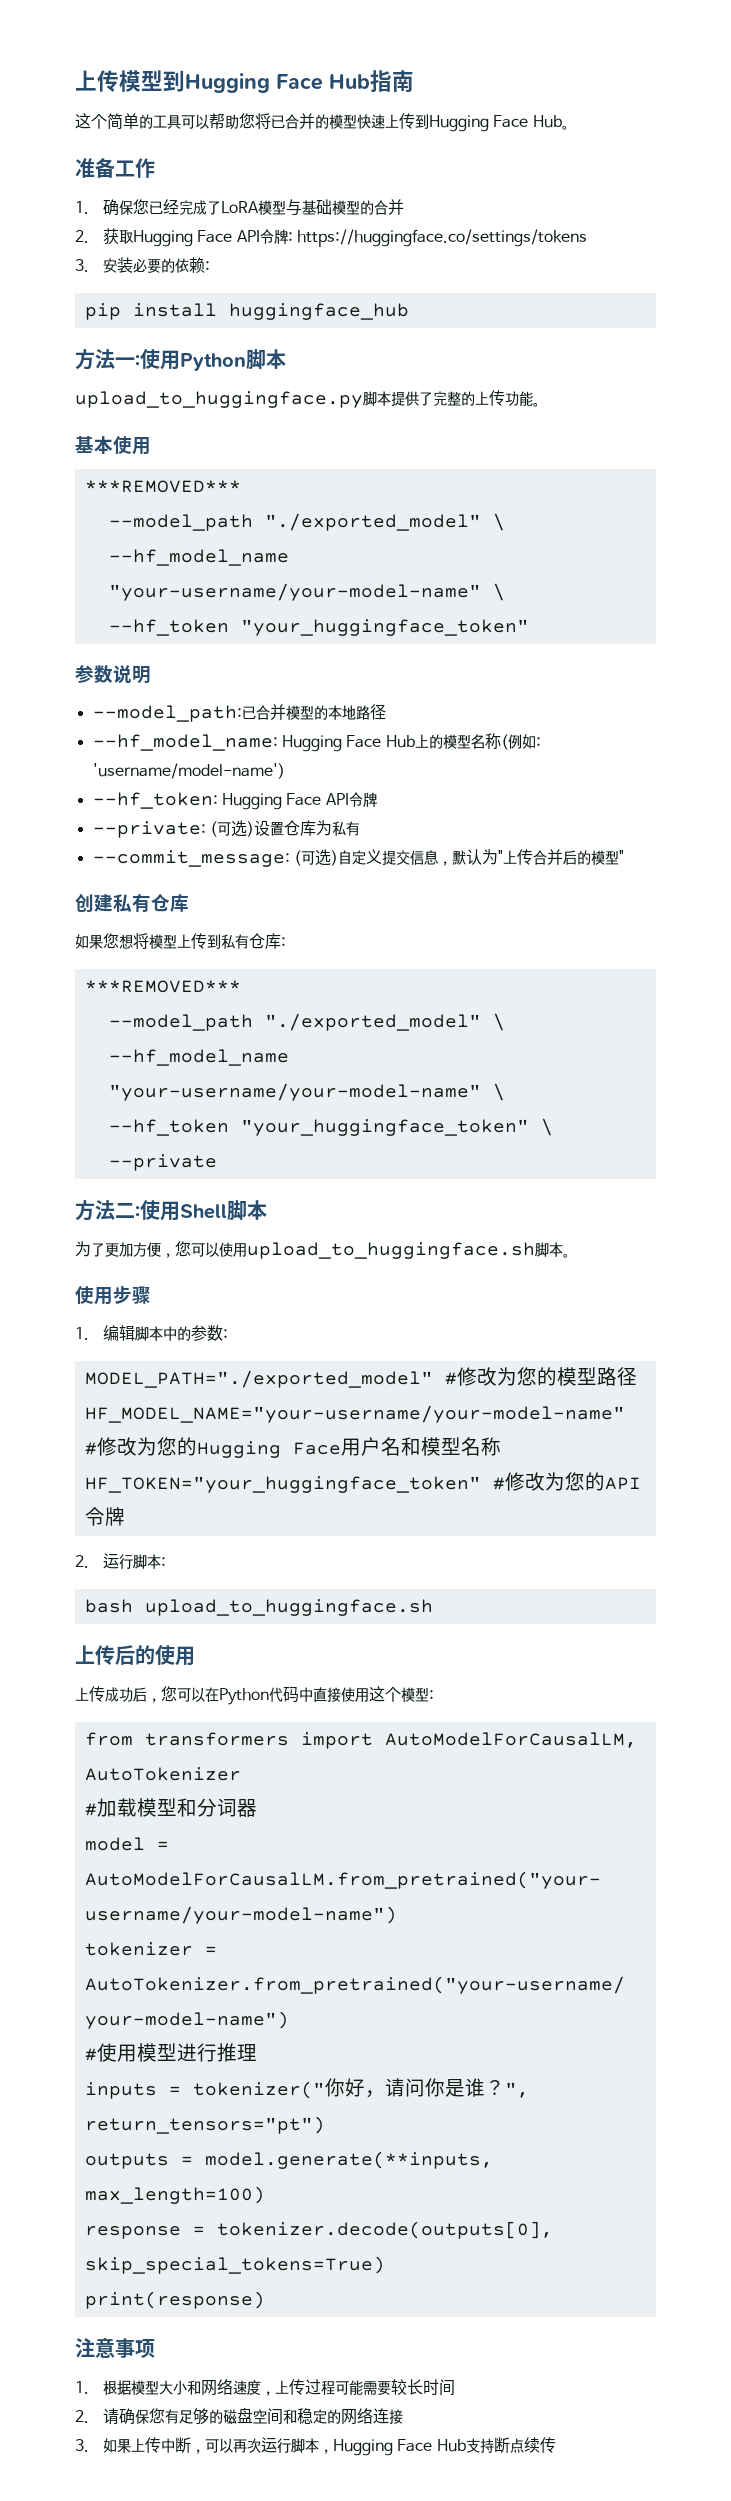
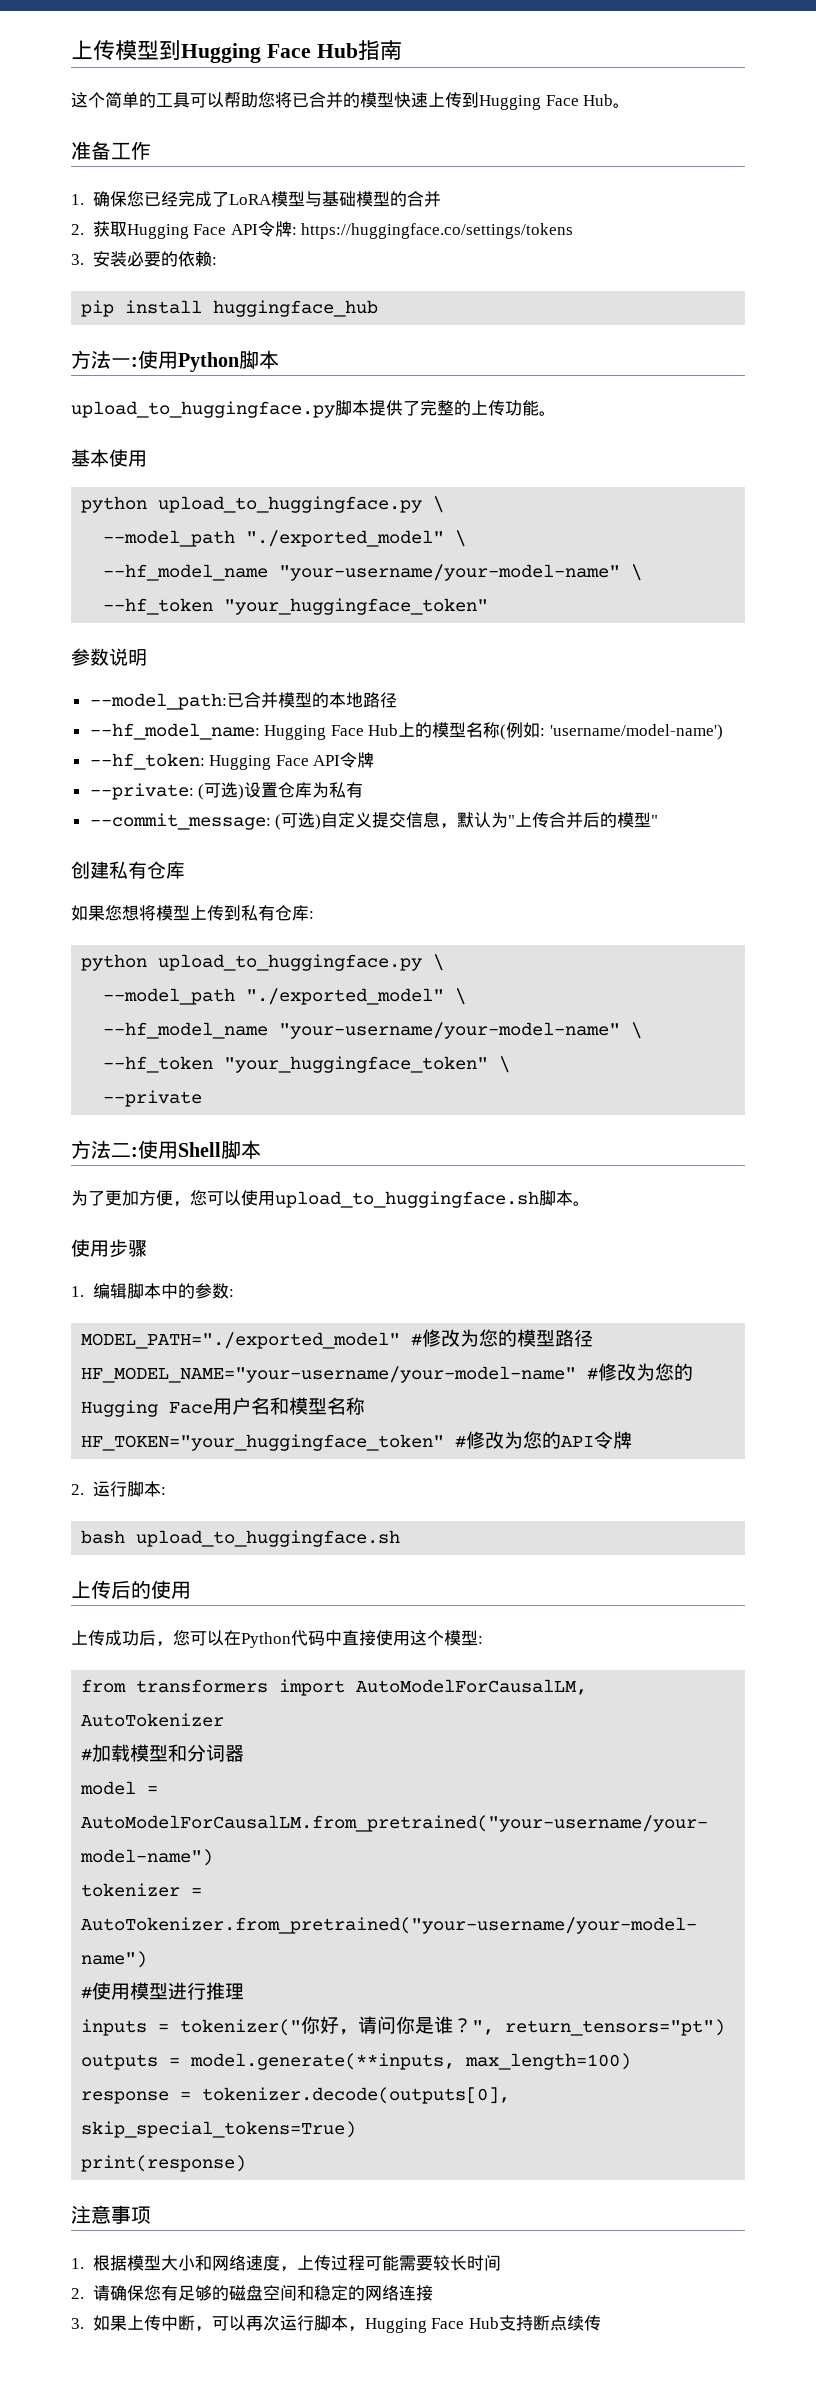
[84,480,241,493] ***REMOVED*** -> [81,496,445,513] python upload_to_huggingface.py \
[84,980,241,993] ***REMOVED*** -> [81,954,445,971] python upload_to_huggingface.py \

